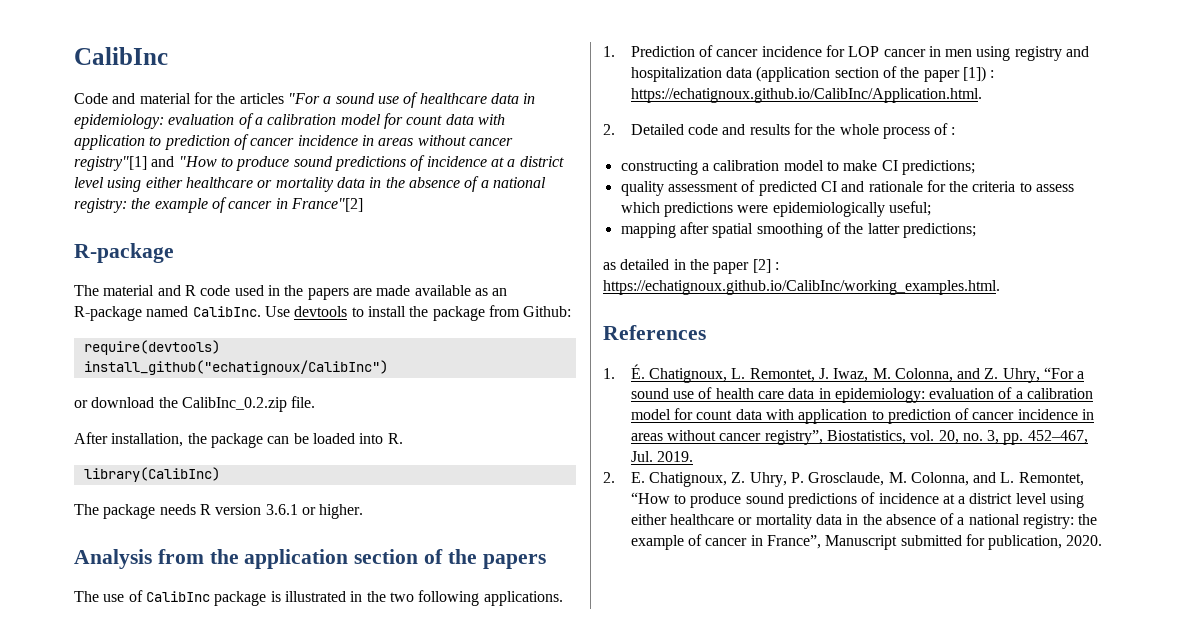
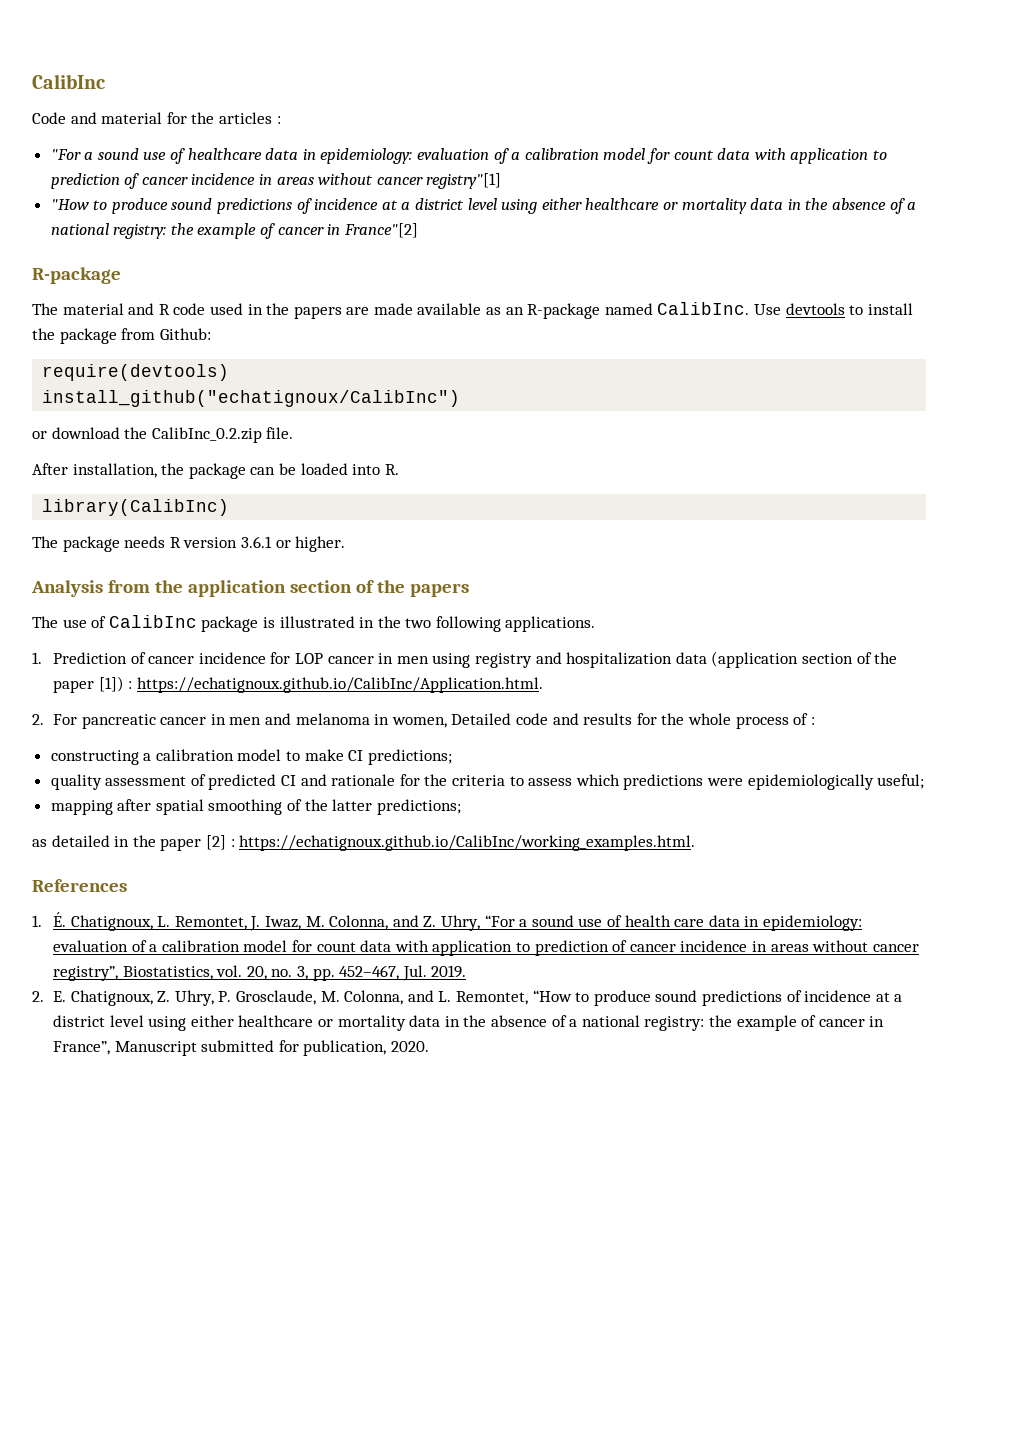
(284, 98) none -> [276,116,281,124] : //
[151,156,175,167] and -> (502, 181) //
(615, 129) none -> [53,713,447,729] For pancreatic cancer in men and melanoma in women,

